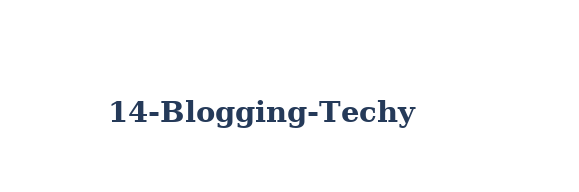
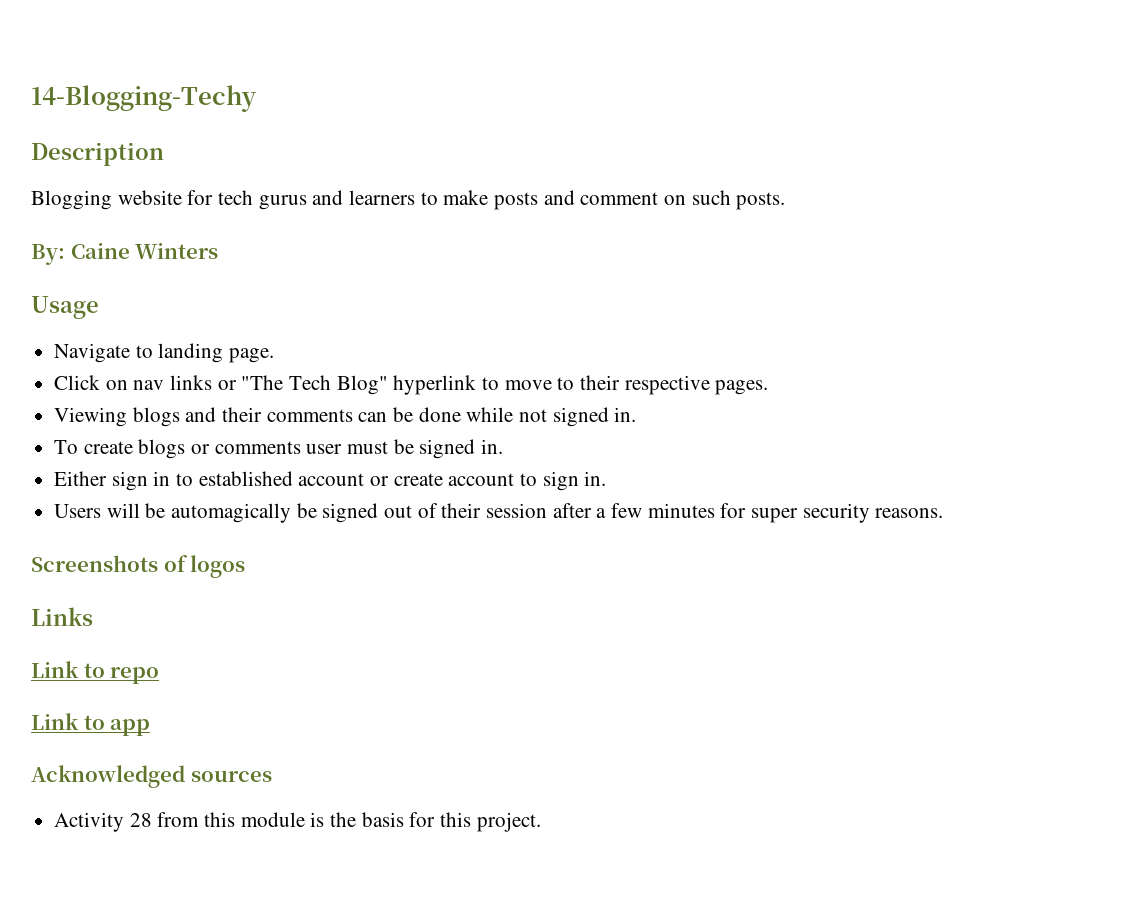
(416, 114) none -> [31,142,164,166] [31,190,786,210] [31,243,219,265] [31,296,99,319] [54,343,275,363] [54,375,769,395] [54,407,637,427] [54,439,504,459] [54,471,607,491] [54,503,944,523] [31,555,246,578] [31,607,93,626] [31,661,160,684] [31,713,151,736] [31,765,272,788] [54,812,541,832] // Description // Blogging website for tech gurus and learners to make posts and comment on such posts. // By: Caine Winters // Usage // Navigate to landing page. // Click on nav links or "The Tech Blog" hyperlink to move to their respective pages. // Viewing blogs and their comments can be done while not signed in. // To create blogs or comments user must be signed in. // Either sign in to established account or create account to sign in. // Users will be automagically be signed out of their session after a few minutes for super security reasons. // Screenshots of logos // Links // Link to repo // Link to app // Acknowledged sources // Activity 28 from this module is the basis for this project.

